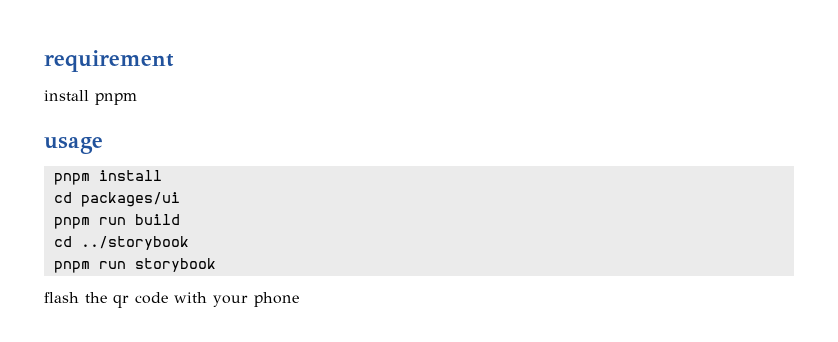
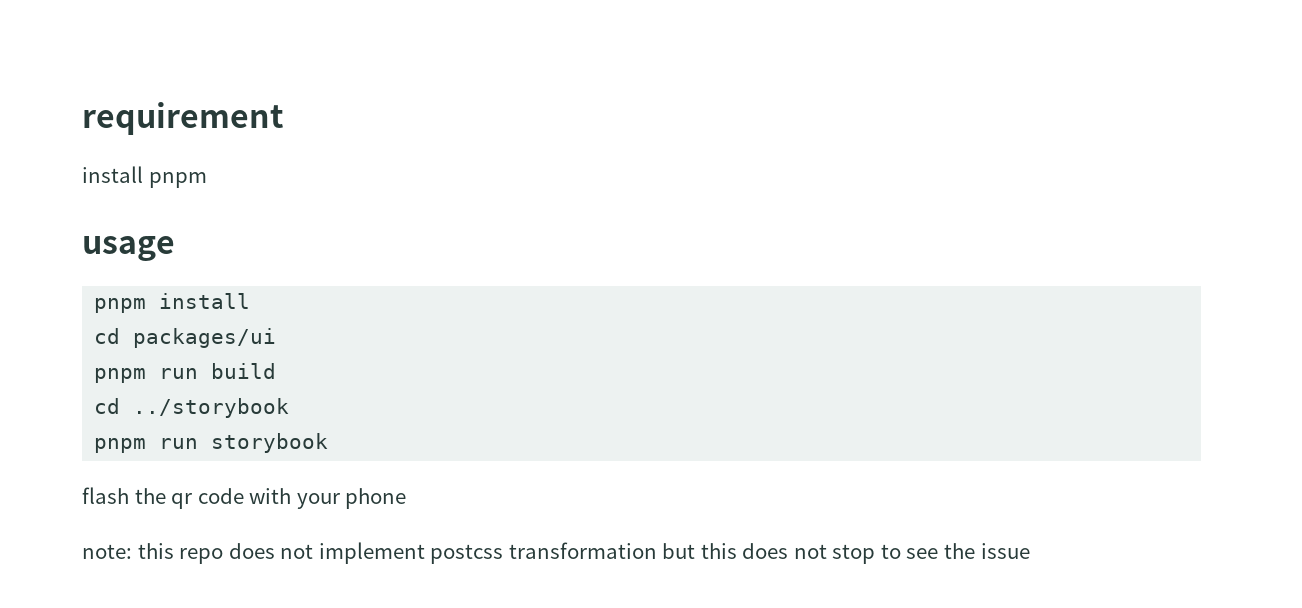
(299, 299) none -> [82,542,1030,564] // note: this repo does not implement postcss transformation but this does not stop to see the issue

